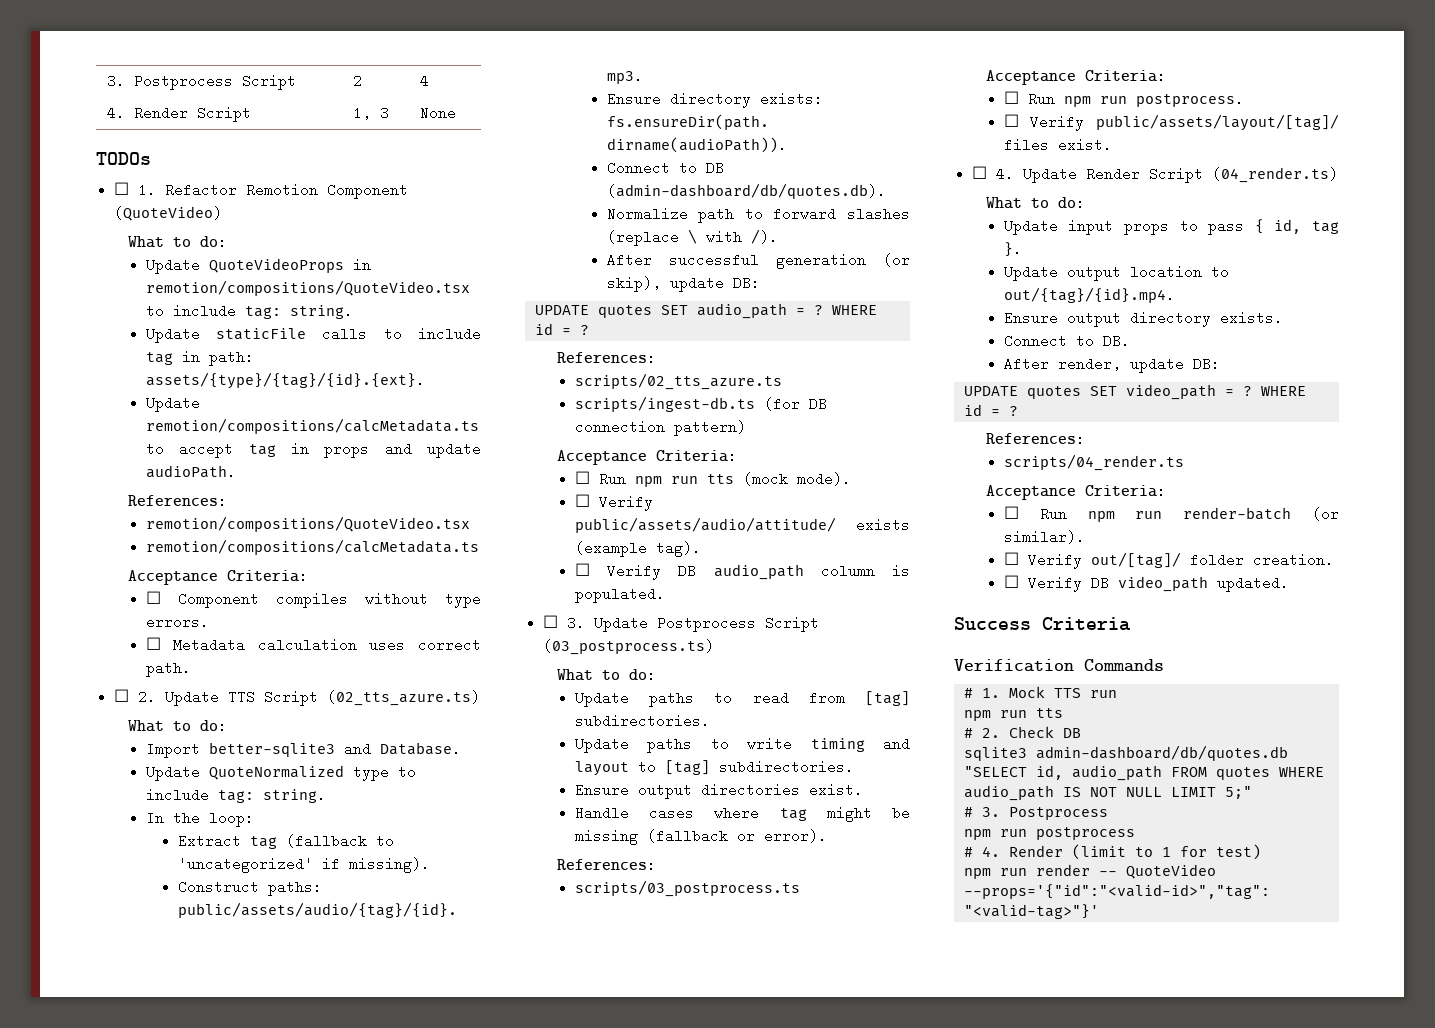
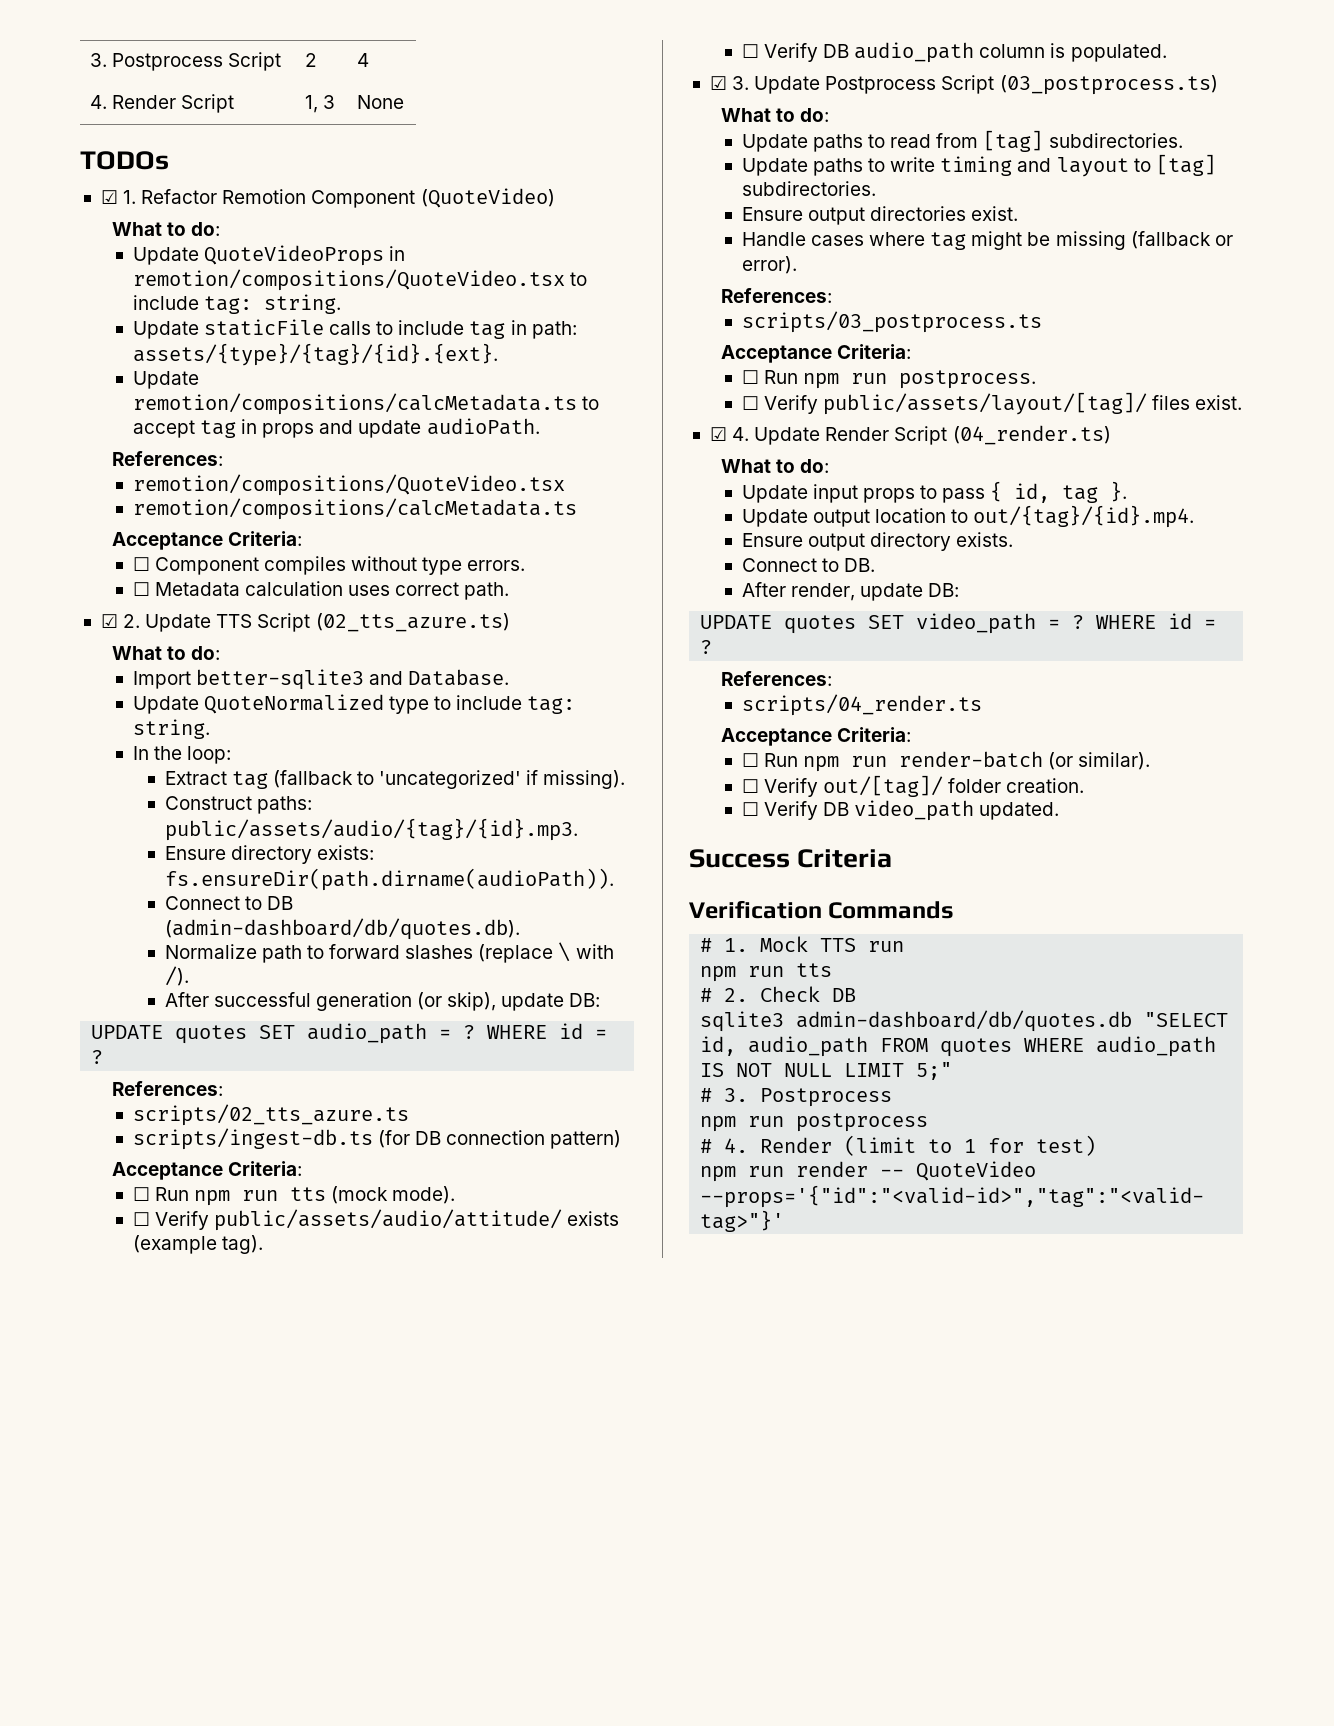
[114,182,130,195] ☐ -> [100,190,118,204] ☑
[114,689,130,702] ☐ -> [100,614,118,628] ☑
[543,615,559,628] ☐ -> [709,76,727,90] ☑
[972,166,988,179] ☐ -> [709,427,727,441] ☑

